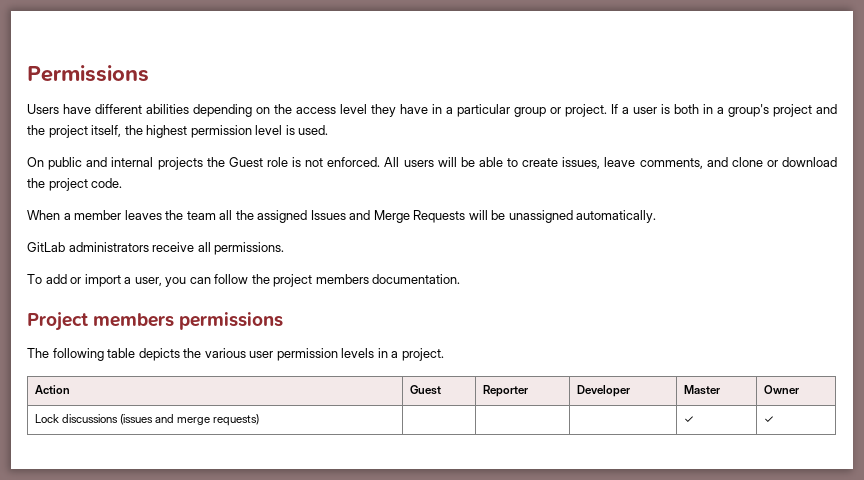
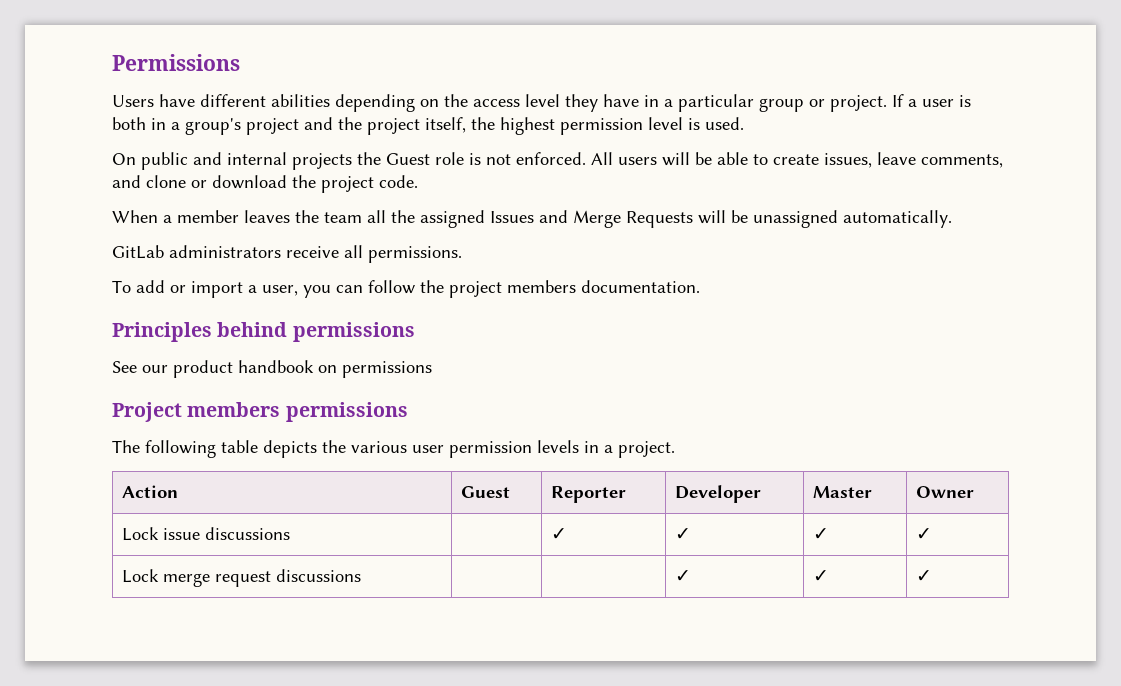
(461, 279) none -> [112,322,415,342] [112,360,432,378] // Principles behind permissions // See our product handbook on permissions
[62,414,260,426] [683,416,694,423] [763,416,774,423] discussions (issues and merge requests) | | | | ✓ | ✓ -> [163,527,291,540] [551,528,568,540] [675,528,692,540] [813,528,830,540] [916,528,933,540] [122,569,362,587] [675,570,692,582] [813,570,830,582] [916,570,933,582] issue discussions | | ✓ | ✓ | ✓ | ✓ // Lock merge request discussions | | | ✓ | ✓ | ✓

